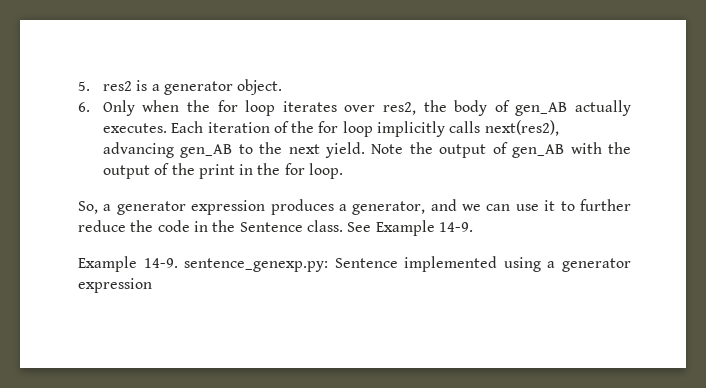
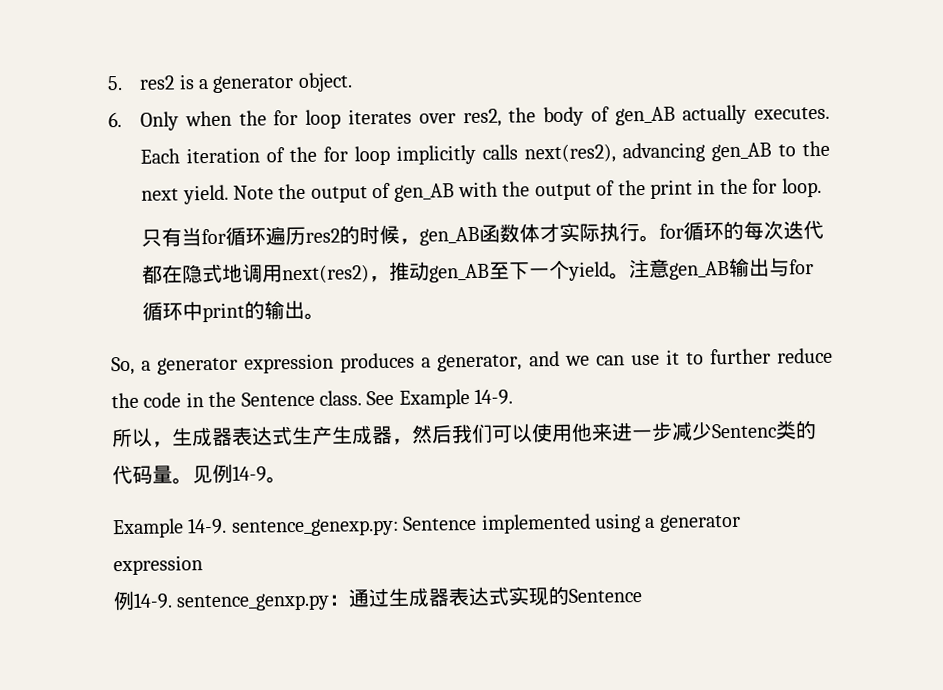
(344, 171) none -> [141,219,825,247] [142,257,815,284] [142,299,326,323] // 只有当for循环遍历res2的时候，gen_AB函数体才实际执行。for循环的每次迭代都在隐式地调用next(res2)，推动gen_AB至下一个yield。注意gen_AB输出与for循环中print的输出。
(473, 227) none -> [111,420,817,448] [112,463,287,485] // 所以，生成器表达式生产生成器，然后我们可以使用他来进一步减少Sentenc类的代码量。见例14-9。
(152, 285) none -> [113,585,643,612] // 例14-9. sentence_genxp.py：通过生成器表达式实现的Sentence

